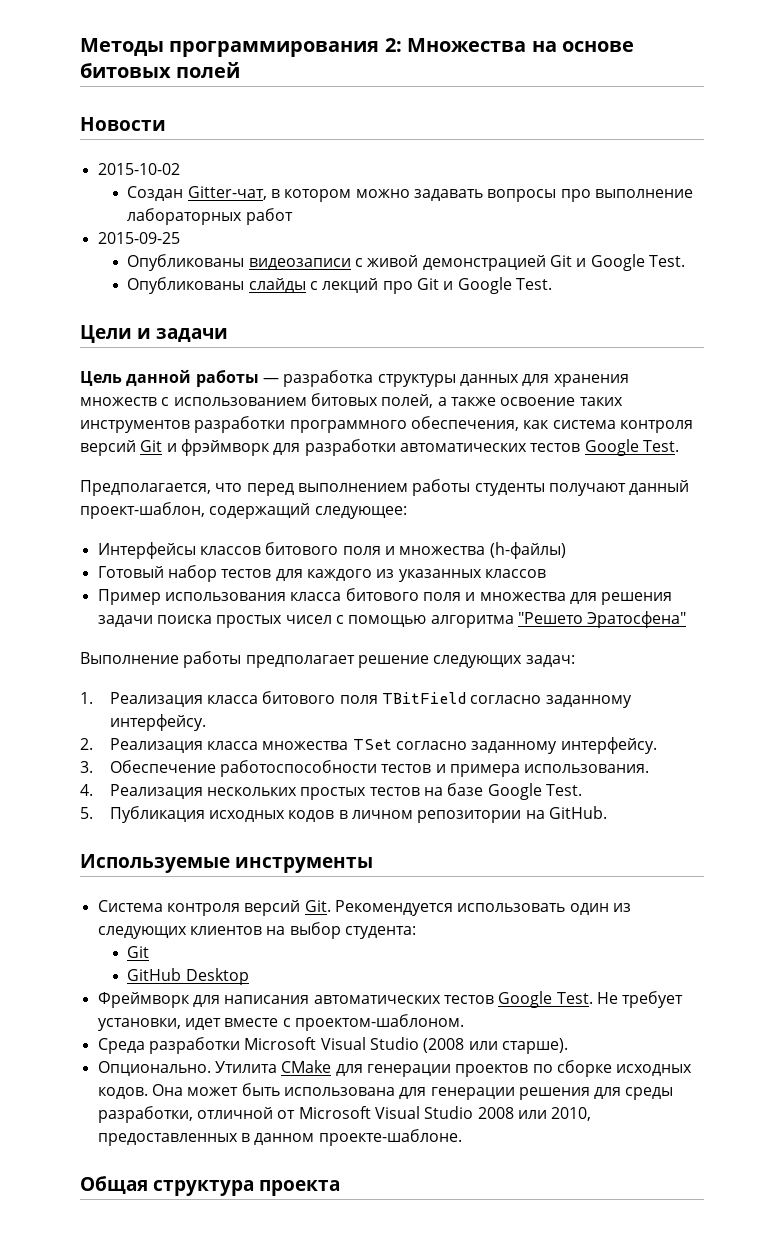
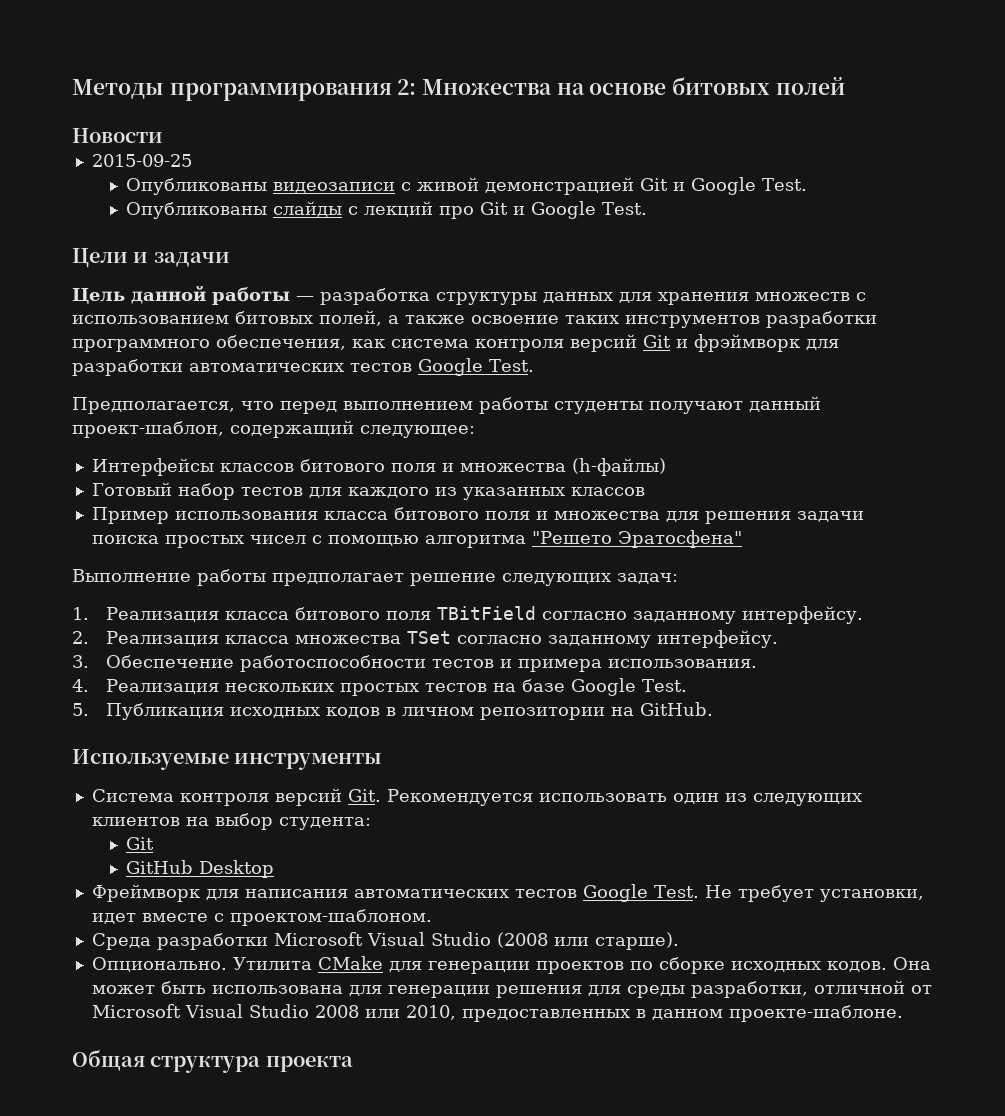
[97,163,180,175] [127,186,693,202] [127,208,293,225] // 2015-10-02 // Создан Gitter-чат, в котором можно задавать вопросы про выполнение лабораторных работ -> (163, 135) none

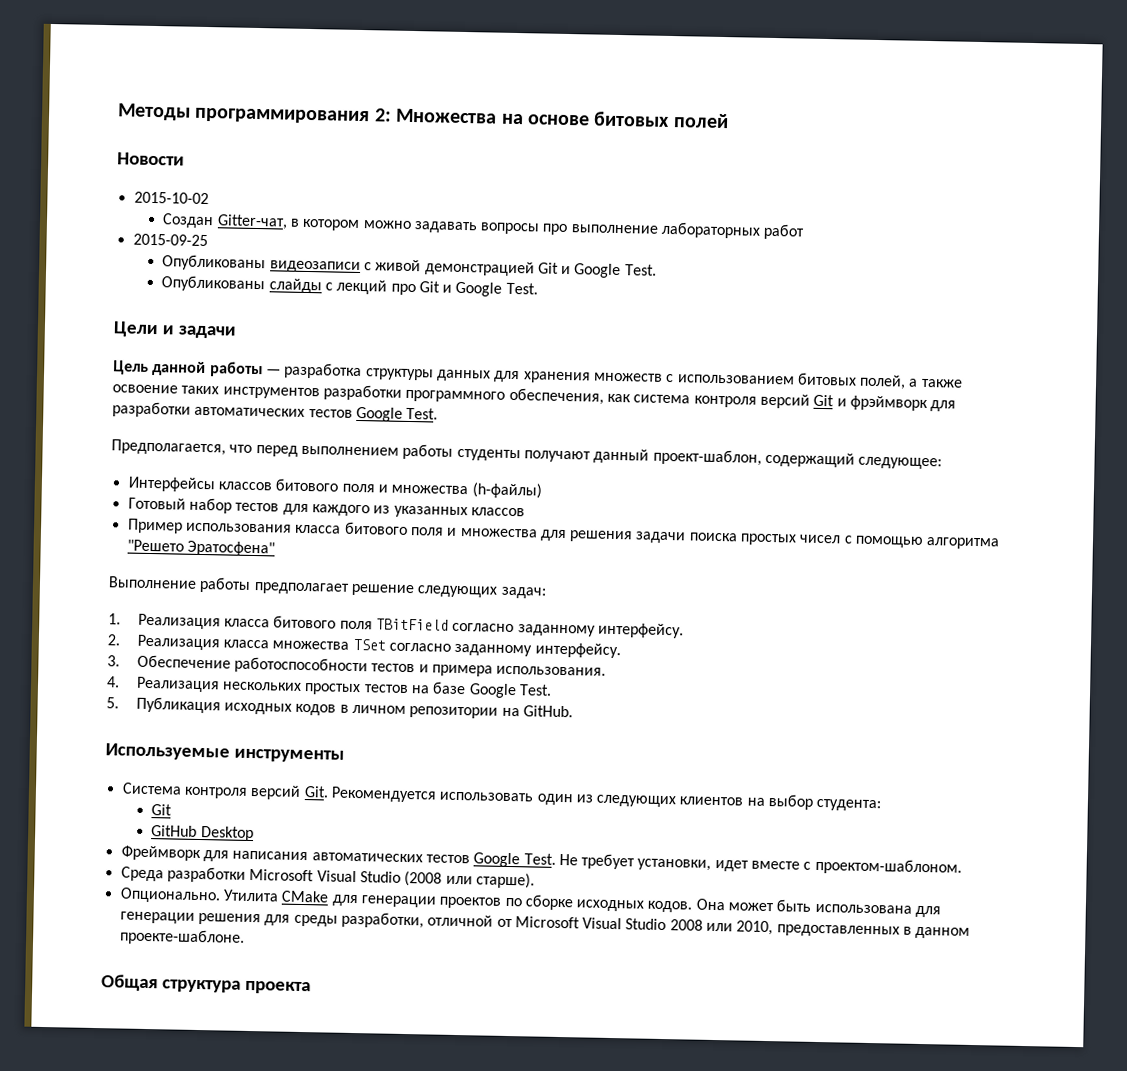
(163, 135) none -> [133,191,209,205] [162,213,806,240] // 2015-10-02 // Создан Gitter-чат, в котором можно задавать вопросы про выполнение лабораторных работ

